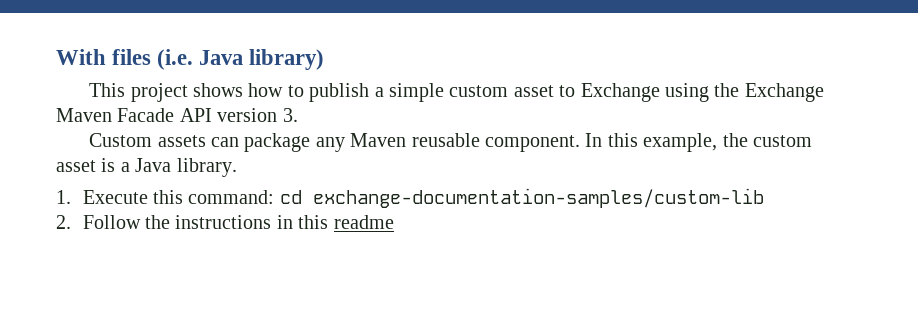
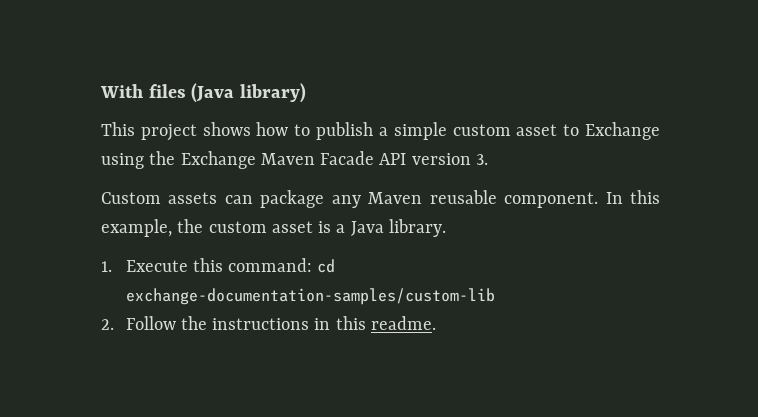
[157,49,244,70] (i.e. Java -> [191,83,235,103] (Java
[333,215,394,229] readme -> [371,316,437,330] readme.

